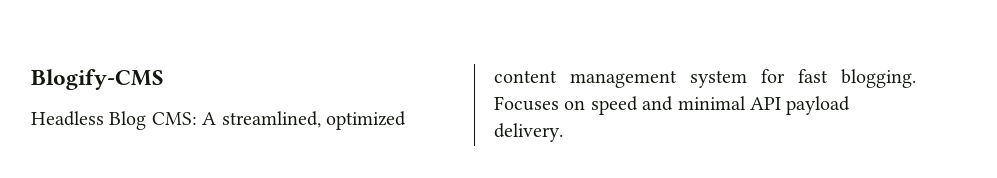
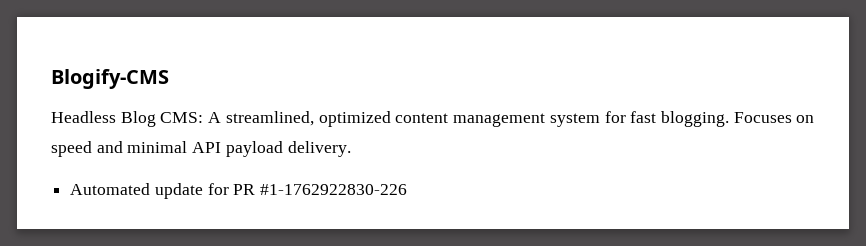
(563, 132) none -> [70,183,408,199] // Automated update for PR #1-1762922830-226

